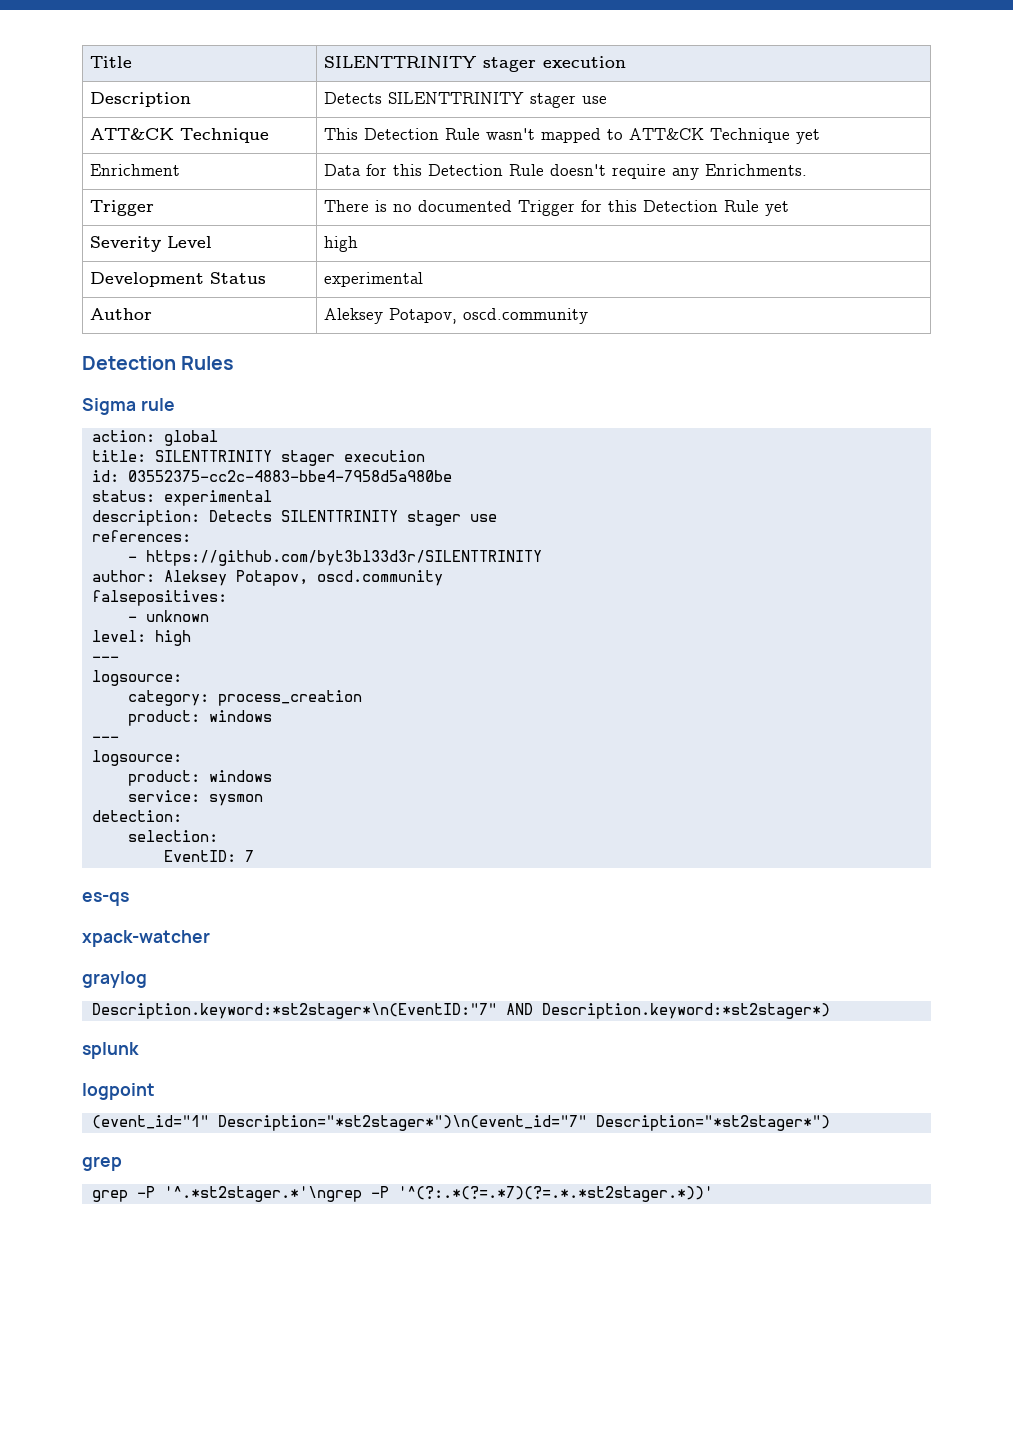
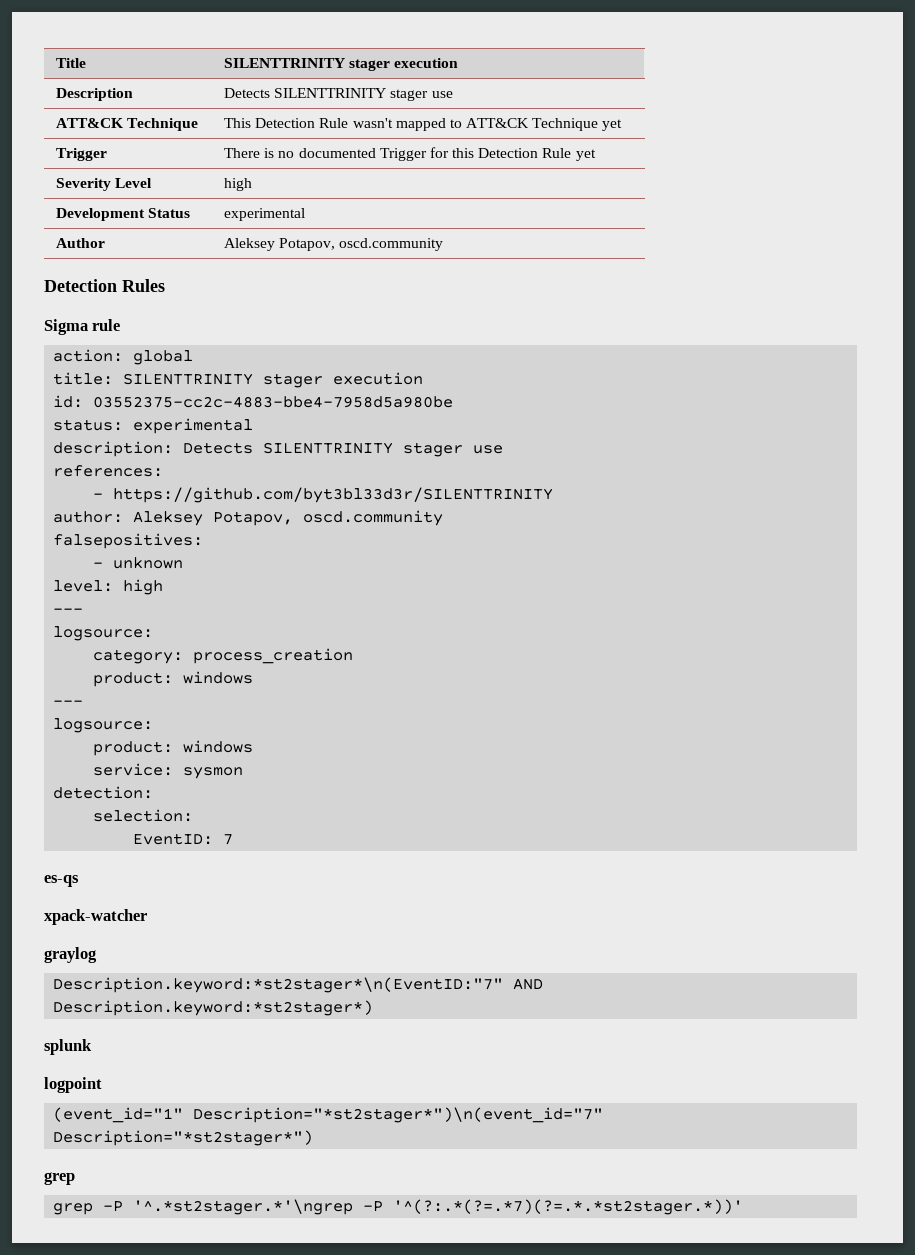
[89,164,180,176] [323,164,807,180] // Enrichment | Data for this Detection Rule doesn't require any Enrichments. -> (623, 125) none

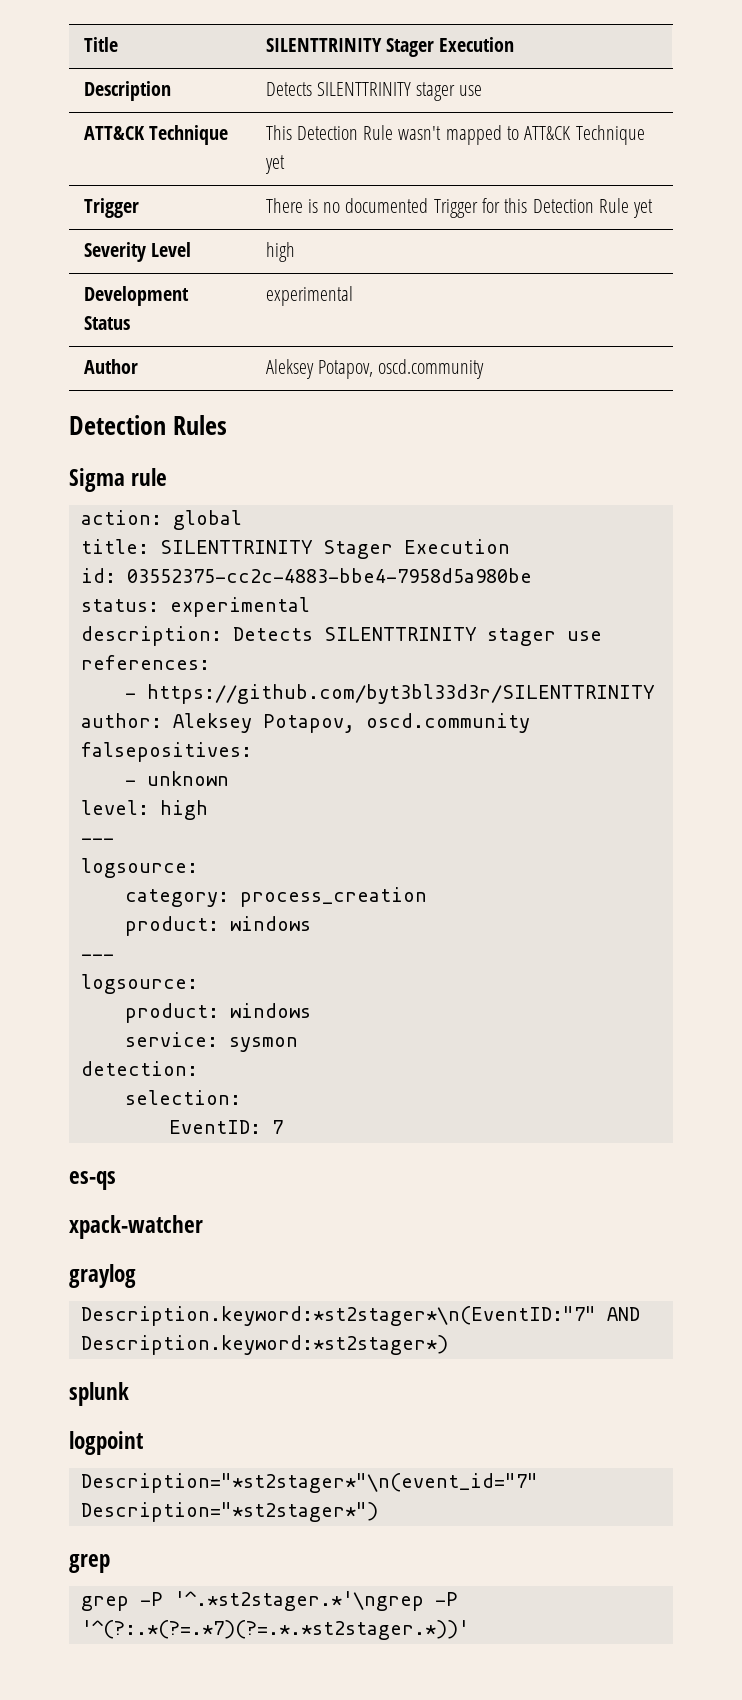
[349,58,459,71] stager execution -> [385,37,515,57] Stager Execution
[263,372,424,388] stager execution -> [322,539,510,559] Stager Execution
[53,1107,604,1123] (event_id="1" Description="*st2stager*")\n(event_id="7" -> [80,1473,538,1493] Description="*st2stager*"\n(event_id="7"

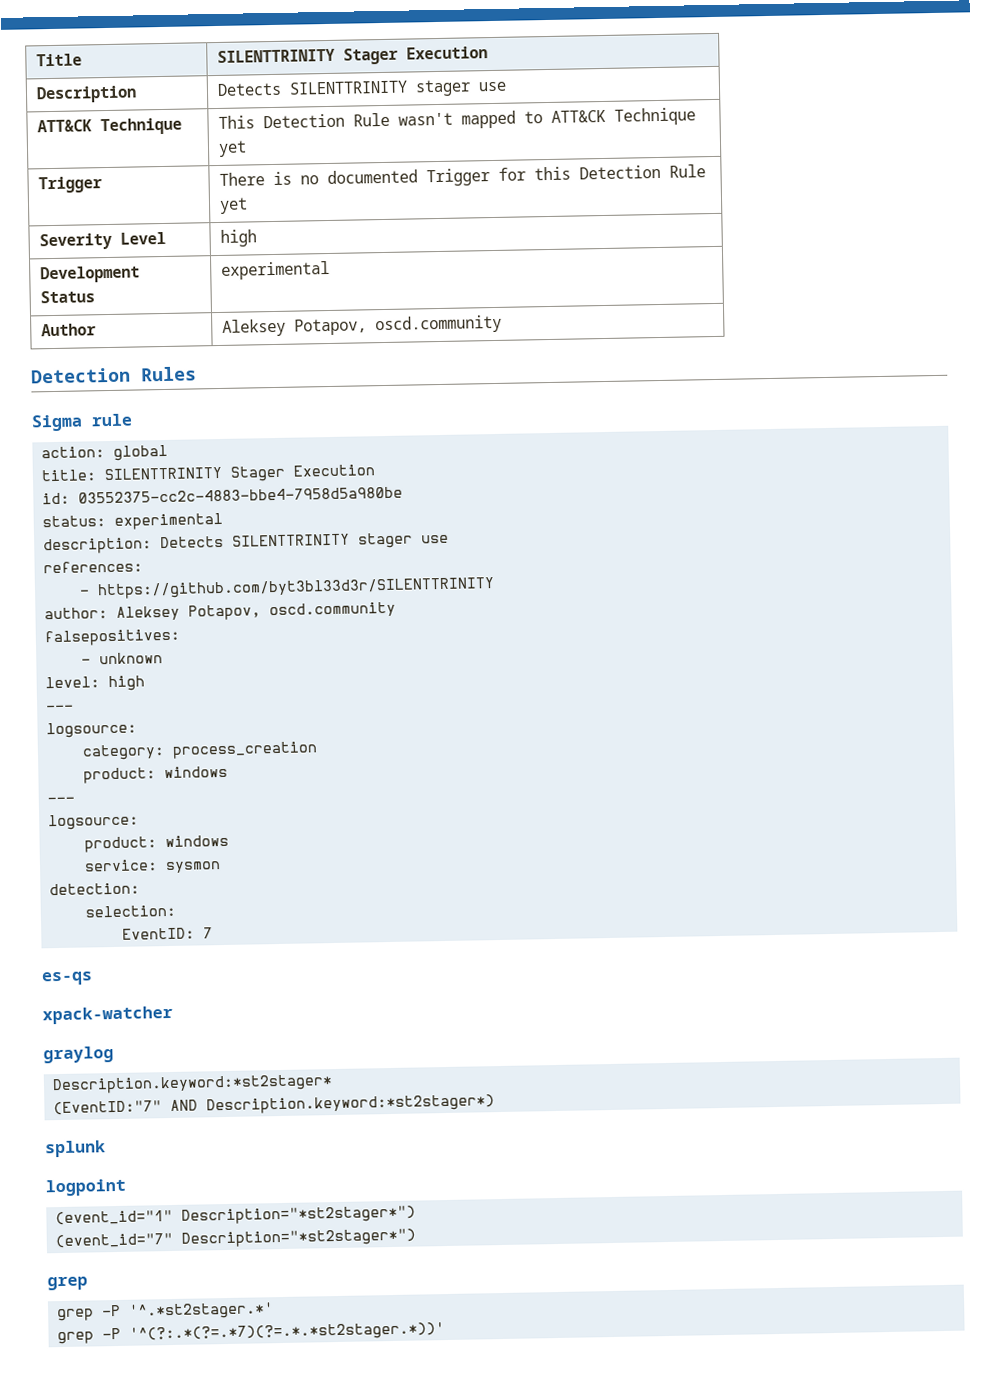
[80,1306,596,1326] Description.keyword:*st2stager*\n(EventID:"7" -> [52,1074,334,1095] [53,1100,163,1116] Description.keyword:*st2stager* // (EventID:"7"
[80,1473,538,1493] Description="*st2stager*"\n(event_id="7" -> [55,1205,417,1226] [55,1232,174,1249] (event_id="1" Description="*st2stager*") // (event_id="7"
[173,1591,424,1611] '^.*st2stager.*'\ngrep -> [128,1302,275,1320] [57,1331,95,1345] '^.*st2stager.*' // grep

